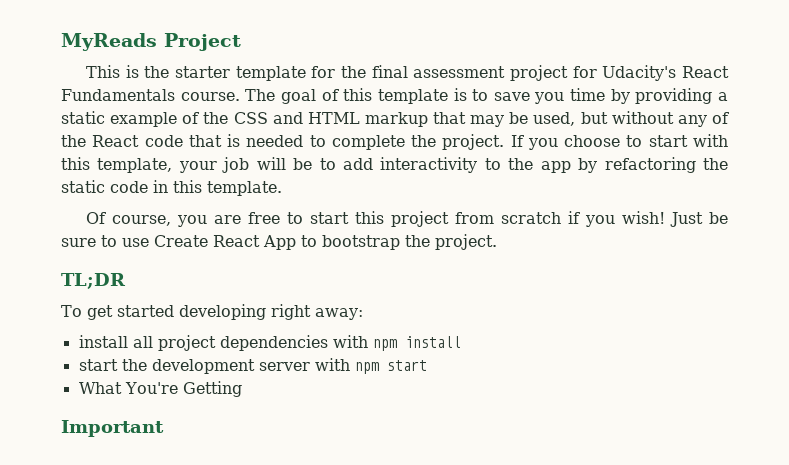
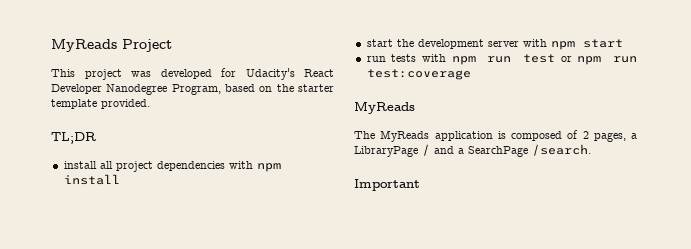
[125,65,729,81] [61,88,728,104] [61,111,729,127] [61,134,728,150] [61,157,729,173] [61,180,282,196] [86,211,729,227] [61,234,497,250] [61,273,126,289] [61,304,363,320] is the starter template for the final assessment project for Udacity's React Fundamentals course. The goal of this template is to save you time by providing a static example of the CSS and HTML markup that may be used, but without any of the React code that is needed to complete the project. If you choose to start with this template, your job will be to add interactivity to the app by refactoring the static code in this template. // Of course, you are free to start this project from scratch if you wish! Just be sure to use Create React App to bootstrap the project. // TL;DR // To get started developing right away: -> [84,68,334,80] [51,84,335,95] [51,99,150,109] [51,132,96,144] project was developed for Udacity's React Developer Nanodegree Program, based on the starter template provided. // TL;DR
[78,381,242,397] What You're Getting -> [366,54,637,65] [366,69,471,80] [354,101,415,114] [354,130,637,142] [354,144,591,157] run tests with npm run test or npm run test:coverage // MyReads // The MyReads application is composed of 2 pages, a LibraryPage / and a SearchPage /search.

